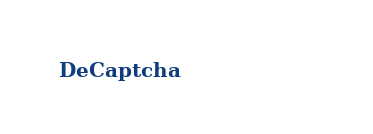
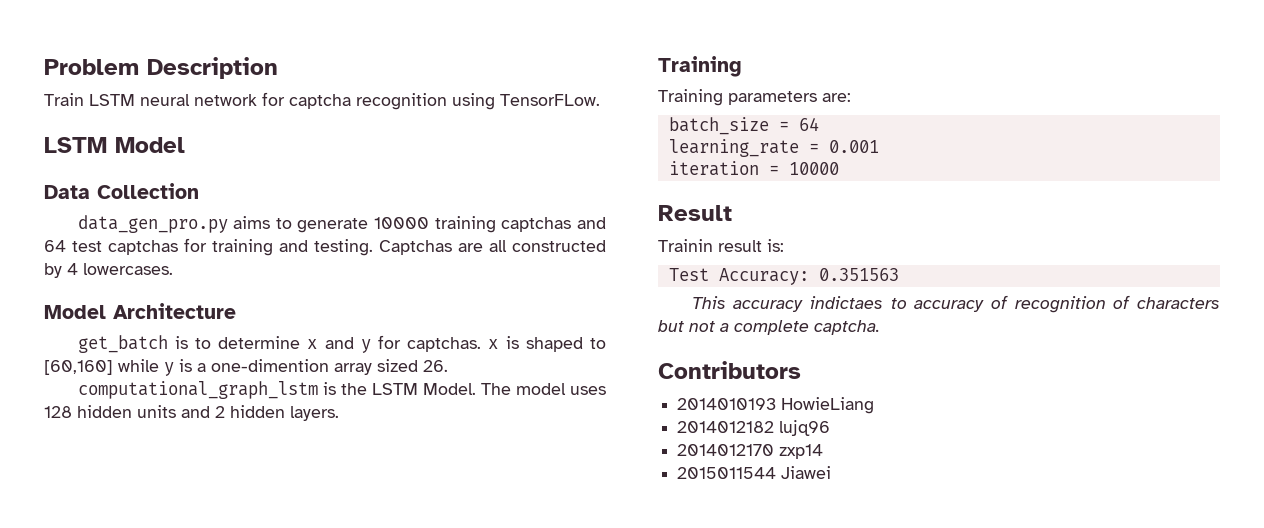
[59,62,181,81] DeCaptcha -> [44,57,278,79] [44,92,600,110] [44,137,185,153] [44,183,199,199] [77,215,606,233] [44,238,606,256] [44,263,173,278] [44,303,236,319] [77,335,606,353] [44,359,448,376] [77,381,606,399] [44,405,339,421] [658,56,742,77] [658,89,851,106] [668,117,819,135] [668,139,879,157] [668,161,839,176] [658,205,732,221] [658,239,784,252] [668,268,899,285] [691,295,1220,313] [658,320,880,335] [658,361,801,379] [677,397,875,414] [677,420,831,436] [677,444,824,459] [677,466,832,479] Problem Description // Train LSTM neural network for captcha recognition using TensorFLow. // LSTM Model // Data Collection // data_gen_pro.py aims to generate 10000 training captchas and 64 test captchas for training and testing. Captchas are all constructed by 4 lowercases. // Model Architecture // get_batch is to determine x and y for captchas. x is shaped to [60,160] while y is a one-dimention array sized 26. // computational_graph_lstm is the LSTM Model. The model uses 128 hidden units and 2 hidden layers. // Training // Training parameters are: // batch_size = 64 // learning_rate = 0.001 // iteration = 10000 // Result // Trainin result is: // Test Accuracy: 0.351563 // This accuracy indictaes to accuracy of recognition of characters but not a complete captcha. // Contributors // 2014010193 HowieLiang // 2014012182 lujq96 // 2014012170 zxp14 // 2015011544 Jiawei

